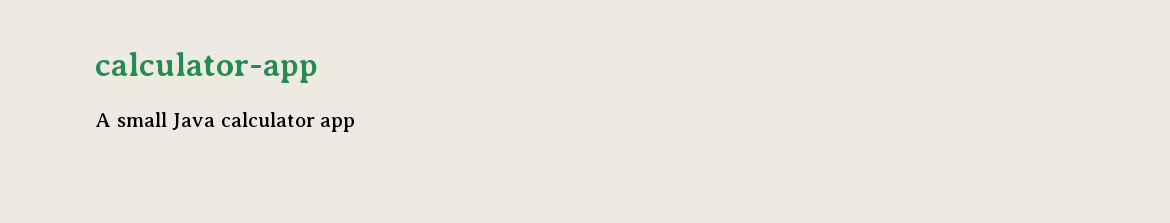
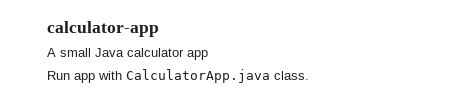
(356, 124) none -> [47,69,309,83] // Run app with CalculatorApp.java class.

